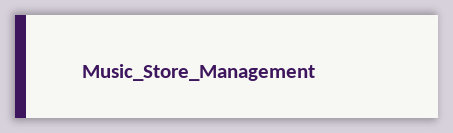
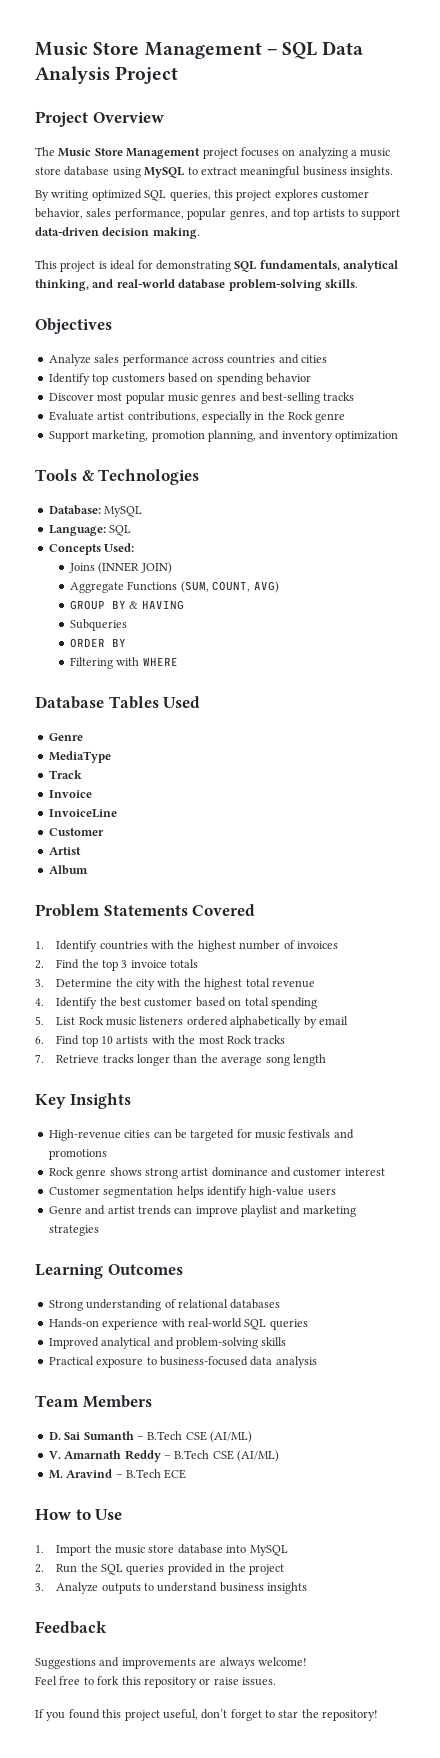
[82,64,315,81] Music_Store_Management -> [35,41,364,59] [35,66,179,84] [35,111,165,127] [35,147,391,159] [35,166,393,178] [35,189,369,201] [35,208,401,220] [35,227,200,239] [35,260,398,272] [35,279,358,291] [35,318,112,334] [48,354,327,366] [48,373,311,385] [48,392,355,404] [48,411,346,423] [48,430,398,442] [35,469,200,485] [48,505,143,517] [48,525,132,536] [48,543,135,555] [69,562,172,574] [70,581,279,593] [70,600,184,610] [70,619,128,631] [70,638,127,648] [70,657,178,669] [35,696,201,709] [48,733,83,741] [48,751,111,763] [48,770,82,779] [48,790,92,798] [48,809,117,818] [48,828,104,836] [48,847,81,855] [48,865,88,875] [35,904,256,917] [35,940,338,952] [35,959,199,971] [35,978,315,990] [35,997,317,1009] [35,1016,348,1028] [35,1035,286,1047] [35,1054,326,1066] [35,1093,131,1109] [48,1129,354,1141] [48,1149,107,1160] [48,1167,385,1179] [48,1186,336,1198] [48,1205,356,1217] [48,1225,99,1236] [35,1264,183,1279] [48,1299,281,1311] [48,1318,308,1330] [48,1337,287,1349] [48,1356,317,1368] [35,1395,152,1408] [48,1431,252,1443] [48,1450,279,1462] [48,1469,187,1479] [35,1509,123,1520] [35,1544,288,1556] [35,1563,284,1575] [35,1582,308,1594] [35,1621,107,1634] [35,1657,307,1669] [35,1676,276,1688] [35,1709,379,1721] Music Store Management – SQL Data Analysis Project // Project Overview // The Music Store Management project focuses on analyzing a music store database using MySQL to extract meaningful business insights. // By writing optimized SQL queries, this project explores customer behavior, sales performance, popular genres, and top artists to support data-driven decision making. // This project is ideal for demonstrating SQL fundamentals, analytical thinking, and real-world database problem-solving skills. // Objectives // Analyze sales performance across countries and cities // Identify top customers based on spending behavior // Discover most popular music genres and best-selling tracks // Evaluate artist contributions, especially in the Rock genre // Support marketing, promotion planning, and inventory optimization // Tools & Technologies // Database: MySQL // Language: SQL // Concepts Used: // Joins (INNER JOIN) // Aggregate Functions (SUM, COUNT, AVG) // GROUP BY & HAVING // Subqueries // ORDER BY // Filtering with WHERE // Database Tables Used // Genre // MediaType // Track // Invoice // InvoiceLine // Customer // Artist // Album // Problem Statements Covered // 1. Identify countries with the highest number of invoices // 2. Find the top 3 invoice totals // 3. Determine the city with the highest total revenue // 4. Identify the best customer based on total spending // 5. List Rock music listeners ordered alphabetically by email // 6. Find top 10 artists with the most Rock tracks // 7. Retrieve tracks longer than the average song length // Key Insights // High-revenue cities can be targeted for music festivals and promotions // Rock genre shows strong artist dominance and customer interest // Customer segmentation helps identify high-value users // Genre and artist trends can improve playlist and marketing strategies // Learning Outcomes // Strong understanding of relational databases // Hands-on experience with real-world SQL queries // Improved analytical and problem-solving skills // Practical exposure to business-focused data analysis // Team Members // D. Sai Sumanth – B.Tech CSE (AI/ML) // V. Amarnath Reddy – B.Tech CSE (AI/ML) // M. Aravind – B.Tech ECE // How to Use // 1. Import the music store database into MySQL // 2. Run the SQL queries provided in the project // 3. Analyze outputs to understand business insights // Feedback // Suggestions and improvements are always welcome! // Feel free to fork this repository or raise issues. // If you found this project useful, don’t forget to star the repository!

